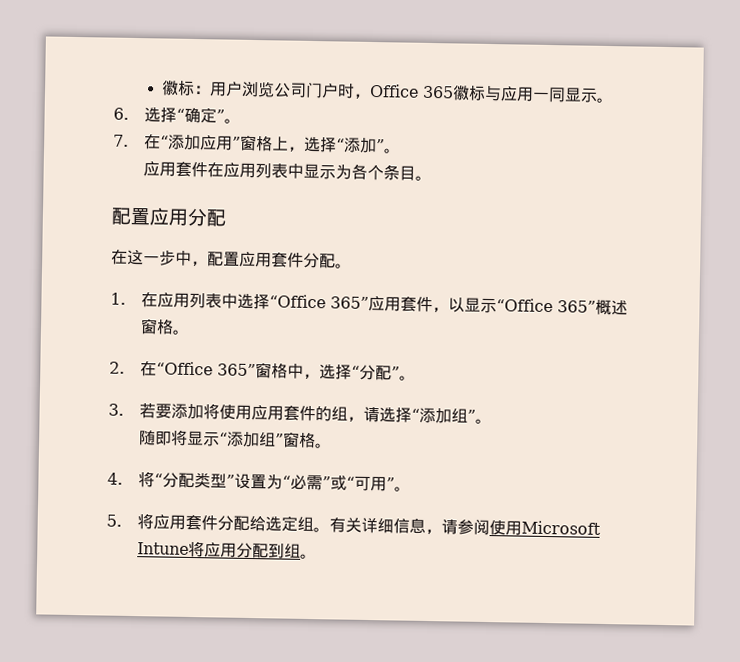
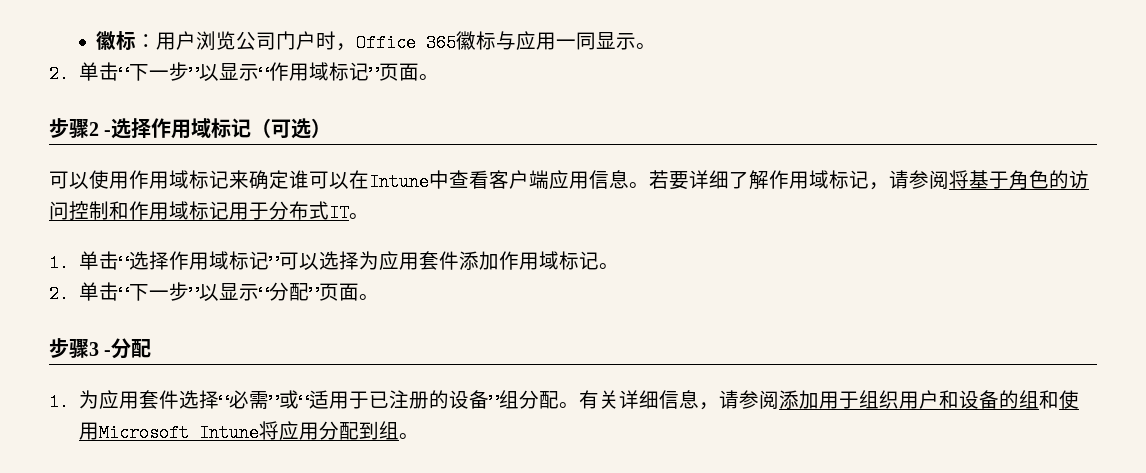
[113,107,241,124] [113,134,401,154] [142,161,432,182] [111,207,227,227] [111,249,352,269] [110,292,628,316] [139,318,189,335] [109,361,416,381] [108,403,492,425] [138,429,332,449] [107,471,283,490] 6.选择“确定”。 // 7.在“添加应用”窗格上，选择“添加”。 // 应用套件在应用列表中显示为各个条目。 // 配置应用分配 // 在这一步中，配置应用套件分配。 // 1.在应用列表中选择“Office 365”应用套件，以显示“Office 365”概述窗格。 // 2.在“Office 365”窗格中，选择“分配”。 // 3.若要添加将使用应用套件的组，请选择“添加组”。 // 随即将显示“添加组”窗格。 // 4.将“分配类型”设置为 -> [49,62,439,83] [49,118,332,139] [49,170,1089,191] [49,201,369,222] [49,251,619,272] [49,282,379,303] [49,338,152,359] [49,390,219,411] 2.单击“下一步”以显示“作用域标记”页面。 // 步骤2 -选择作用域标记（可选） // 可以使用作用域标记来确定谁可以在Intune中查看客户端应用信息。若要详细了解作用域标记，请参阅将基于角色的访问控制和作用域标记用于分布式IT。 // 1.单击“选择作用域标记”可以选择为应用套件添加作用域标记。 // 2.单击“下一步”以显示“分配”页面。 // 步骤3 -分配 // 1.为应用套件选择
[353,475,411,492] [106,513,314,532] 可用”。 // 5.将应用套件分配给选定组 -> [308,390,559,409] 适用于已注册的设备”组分配
(490, 527) none -> [778,390,1059,409] 添加用于组织用户和设备的组和

